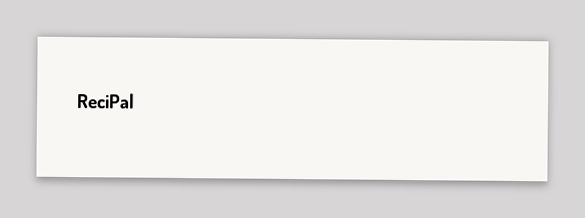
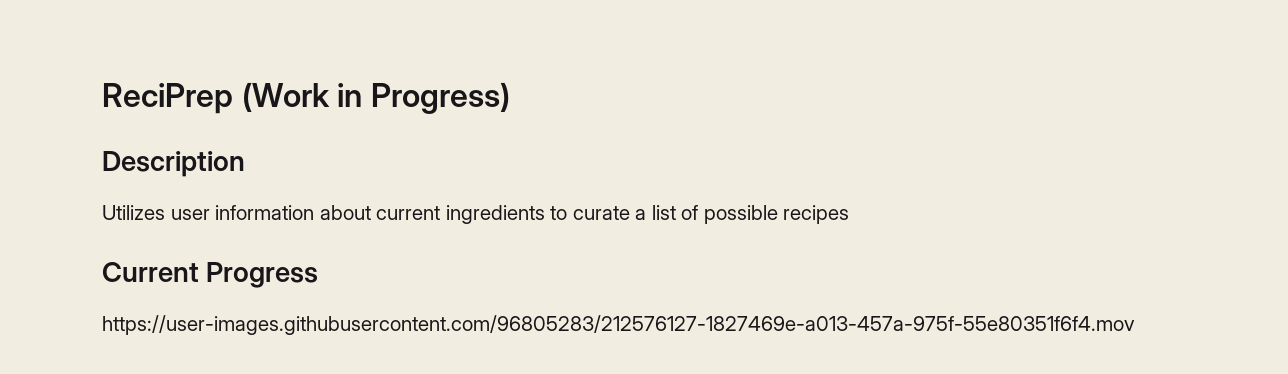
[76,93,135,109] ReciPal -> [102,82,510,114] [102,151,245,177] [102,205,850,224] [102,262,319,288] [102,315,1135,335] ReciPrep (Work in Progress) // Description // Utilizes user information about current ingredients to curate a list of possible recipes // Current Progress // https://user-images.githubusercontent.com/96805283/212576127-1827469e-a013-457a-975f-55e80351f6f4.mov

